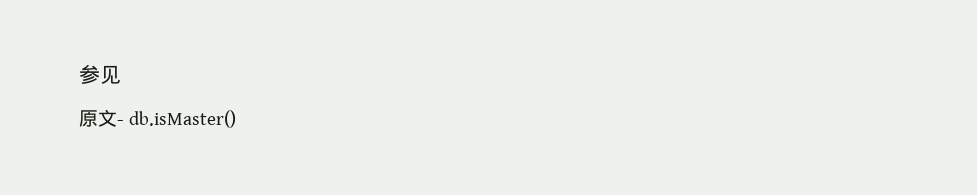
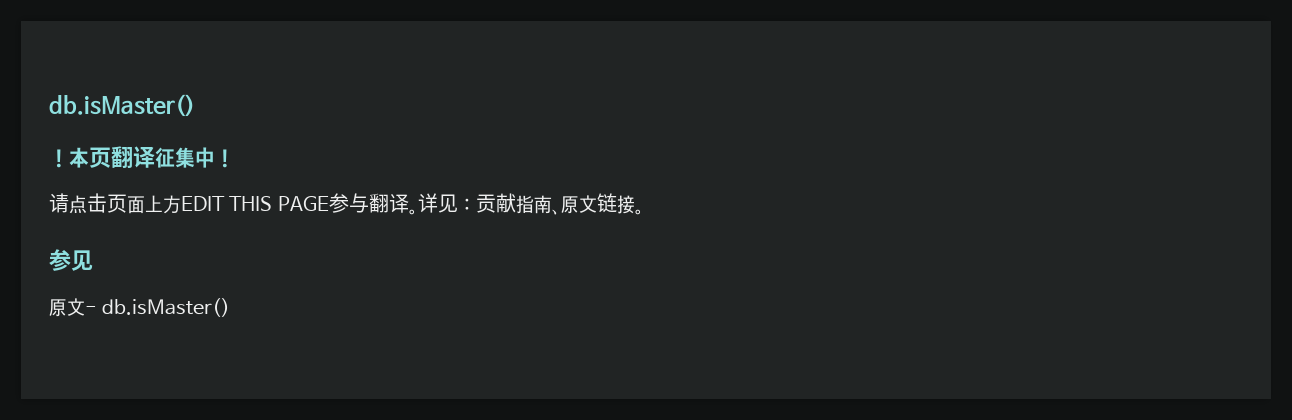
(79, 74) none -> [49,94,195,117] [49,146,235,168] [49,193,644,215] db.isMaster() // ！本页翻译征集中！ // 请点击页面上方EDIT THIS PAGE参与翻译。详见：贡献指南、原文链接。 //

